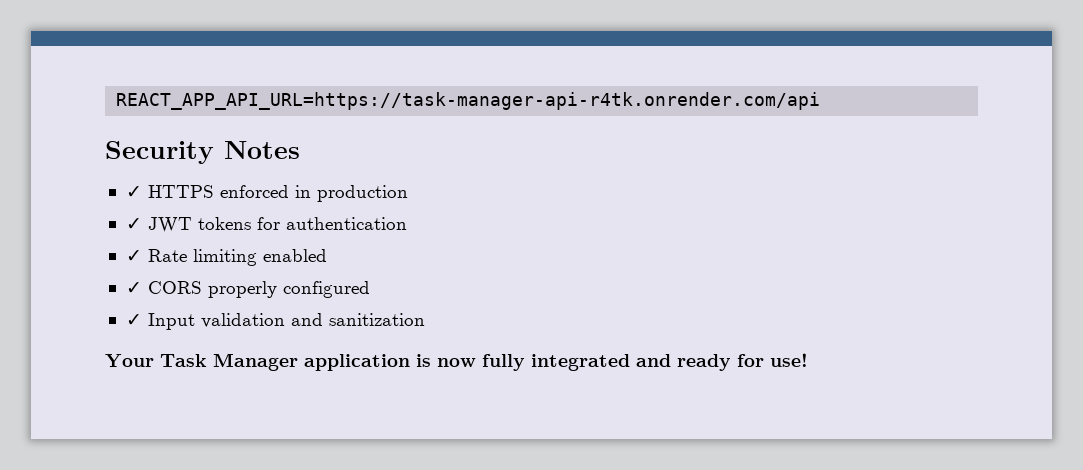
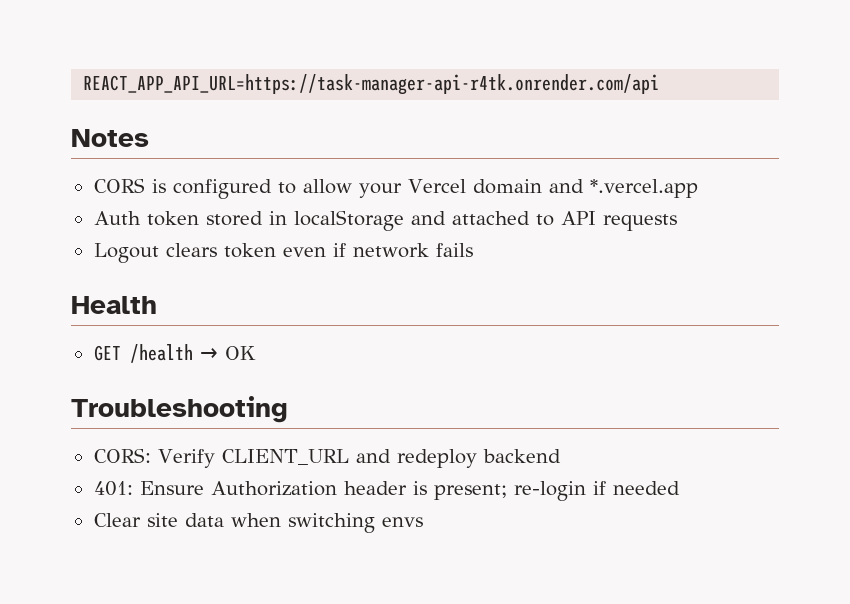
[105,141,214,164] Security -> (660, 84) none
[125,185,408,202] [125,217,407,233] [125,249,327,266] [125,281,370,298] [125,313,425,330] [105,353,808,371] ✓ HTTPS enforced in production // ✓ JWT tokens for authentication // ✓ Rate limiting enabled // ✓ CORS properly configured // ✓ Input validation and sanitization // Your Task Manager application is now fully integrated and ready for use! -> [93,178,698,199] [93,210,677,231] [93,243,473,263] [71,296,157,314] [93,344,256,363] [71,396,288,423] [93,448,561,468] [93,481,680,501] [93,513,423,533] CORS is configured to allow your Vercel domain and *.vercel.app // Auth token stored in localStorage and attached to API requests // Logout clears token even if network fails // Health // GET /health → OK // Troubleshooting // CORS: Verify CLIENT_URL and redeploy backend // 401: Ensure Authorization header is present; re-login if needed // Clear site data when switching envs

